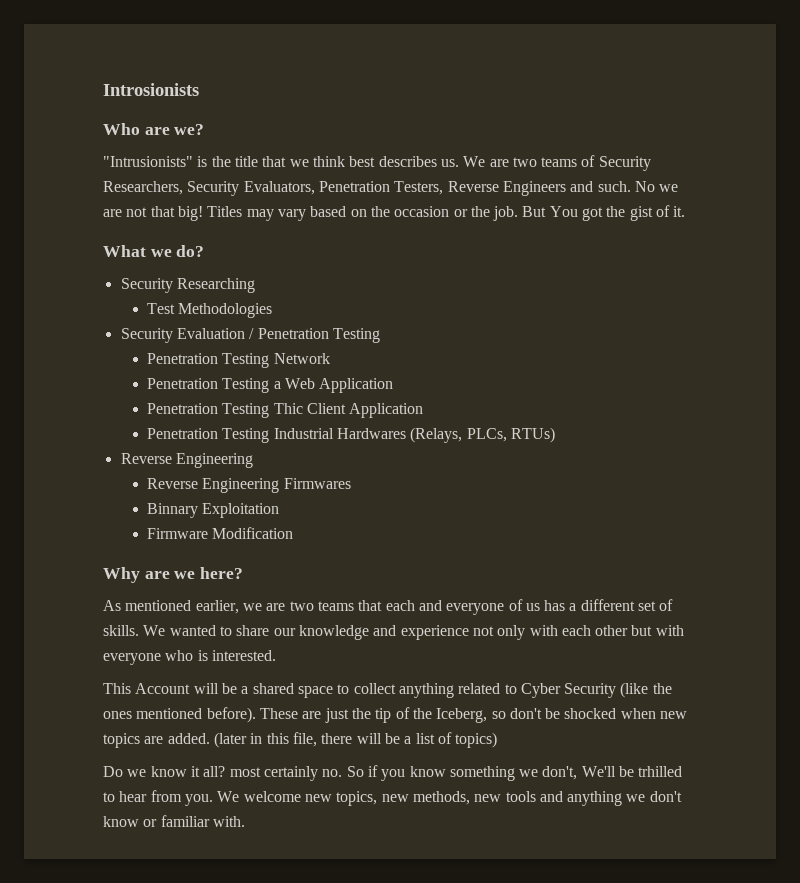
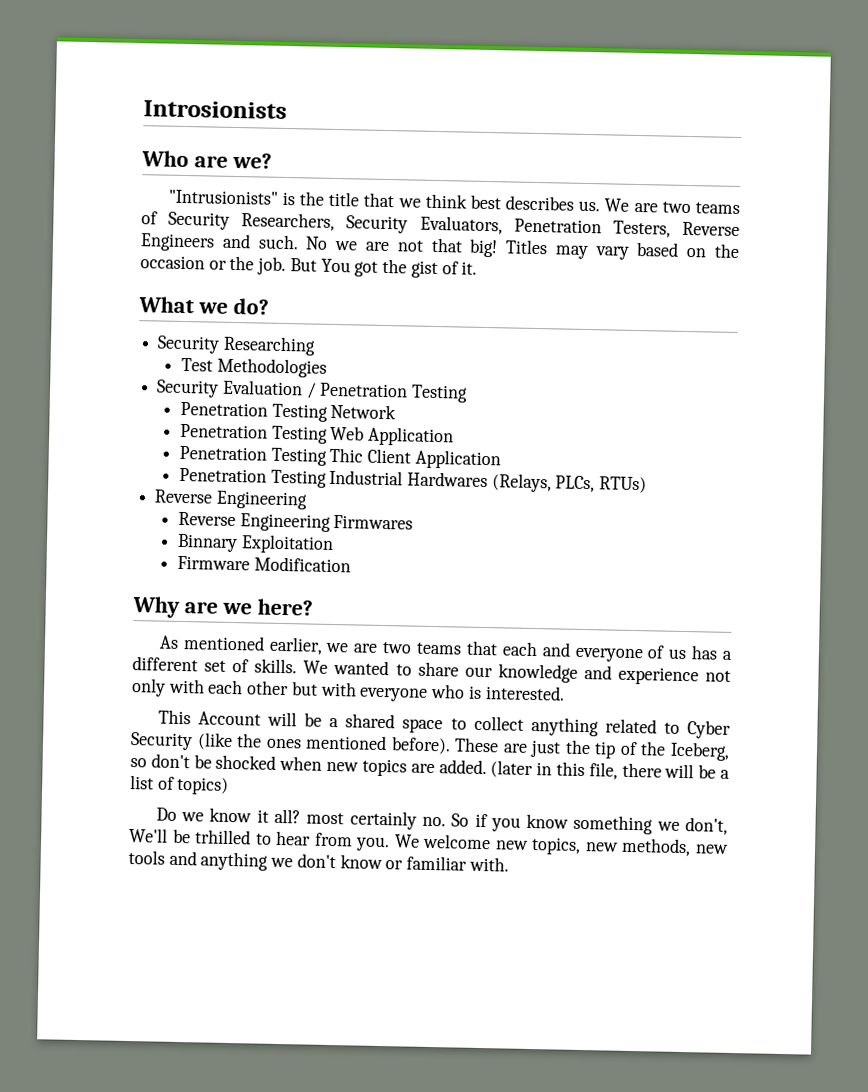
[273,381,281,389] a -> (328, 434) none

